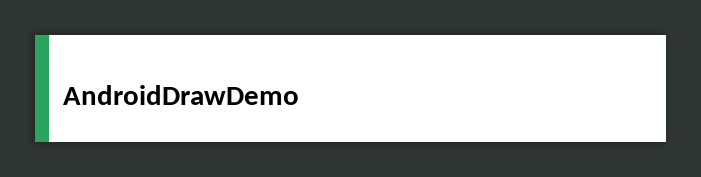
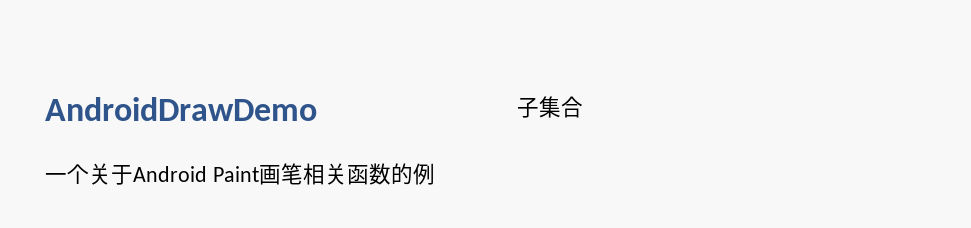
(299, 95) none -> [45,163,435,185] [517,96,583,118] // 一个关于Android Paint画笔相关函数的例子集合

